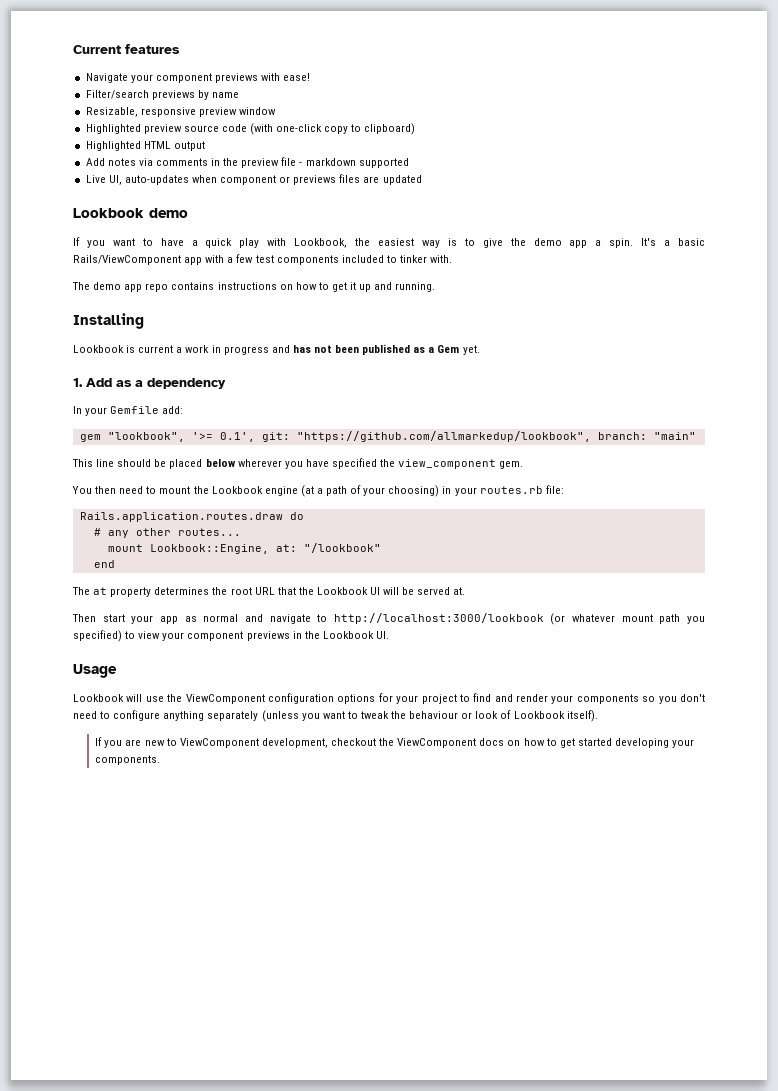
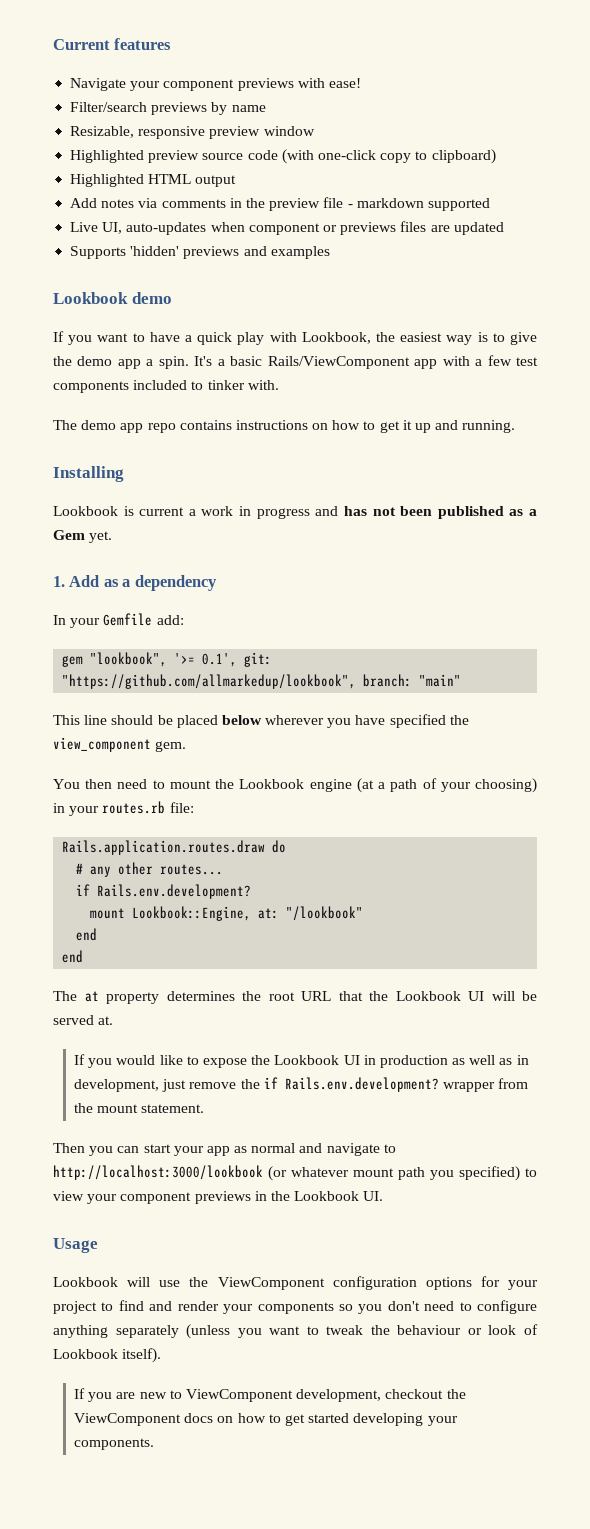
(422, 180) none -> [70,246,330,259] // Supports 'hidden' previews and examples
(241, 532) none -> [76,884,252,899] // if Rails.env.development?
(115, 564) none -> [62,950,84,963] // end
(466, 591) none -> [74,1054,529,1068] [74,1077,529,1092] [74,1103,205,1113] // If you would like to expose the Lookbook UI in production as well as in development, just remove the if Rails.env.development? wrapper from the mount statement.
(96, 618) none -> [89,1146,140,1156] you can

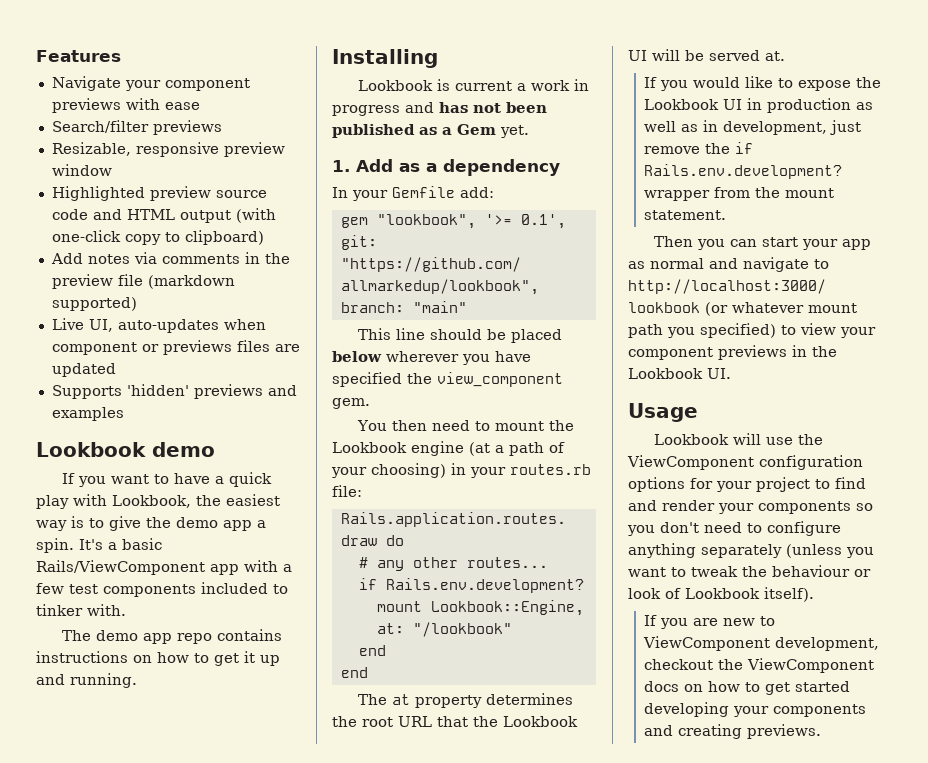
[53,38,172,50] Current features -> [36,50,121,62] Features
[328,78,361,88] [70,102,266,115] ease! // Filter/search previews by name -> [164,102,200,110] [51,120,222,135] ease // Search/filter previews
(278, 155) none -> [92,209,231,223] and HTML output
[70,174,237,187] // Highlighted HTML output -> (264, 237) none
[347,198,490,211] - markdown supported -> [147,275,235,289] [51,297,137,311] (markdown supported)
[74,1438,155,1450] components. -> [773,704,867,717] [644,724,822,739] components and creating previews.

